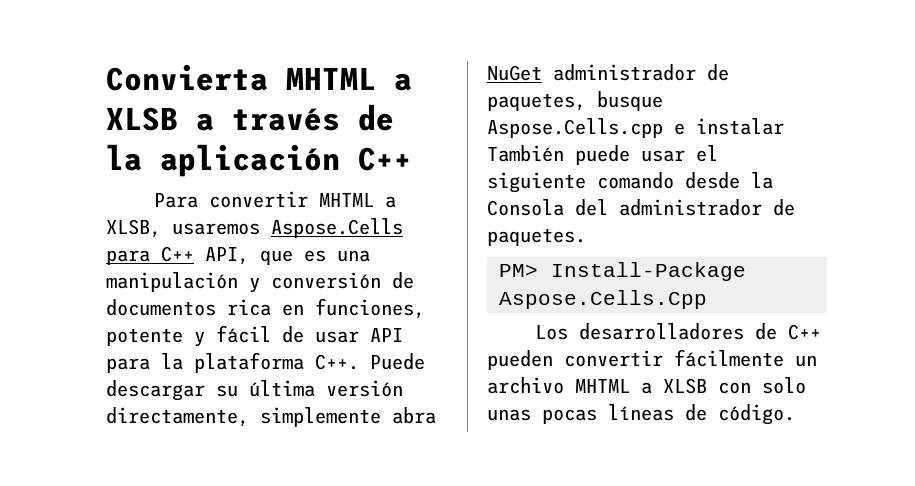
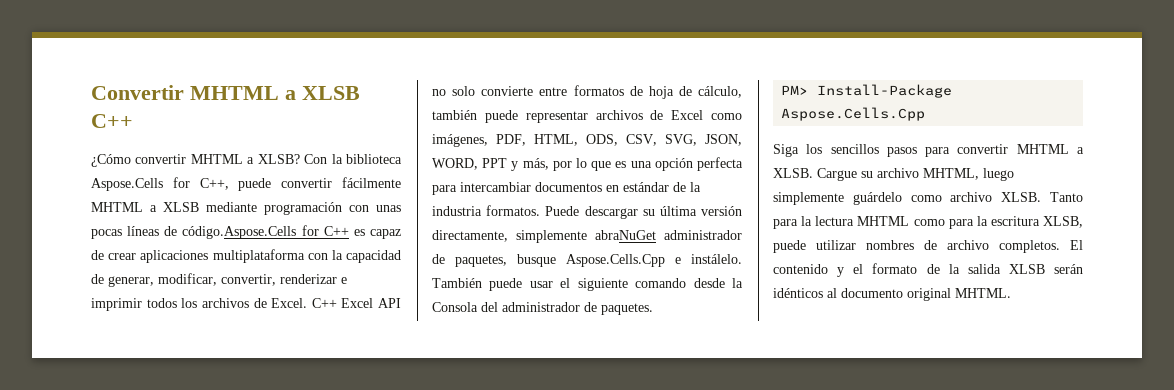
[106,64,412,91] [106,104,394,131] [106,144,340,177] Convierta MHTML a XLSB a través de la aplicación -> [91,85,360,100] Convertir MHTML a XLSB
[153,191,396,208] [106,218,403,238] [106,246,370,265] [106,272,414,293] [106,298,425,319] [106,325,403,347] [106,352,359,373] Para convertir MHTML a XLSB, usaremos Aspose.Cells para C++ API, que es una manipulación y conversión de documentos rica en funciones, potente y fácil de usar API para la plataforma C++. -> [91,154,402,167] [91,177,401,191] [91,202,401,215] [91,225,401,239] [91,249,401,263] [91,273,347,287] [91,298,401,311] [432,85,742,99] [432,110,742,123] [432,134,742,147] [432,157,743,171] [432,182,701,195] [432,205,541,216] ¿Cómo convertir MHTML a XLSB? Con la biblioteca Aspose.Cells for C++, puede convertir fácilmente MHTML a XLSB mediante programación con unas pocas líneas de código.Aspose.Cells for C++ es capaz de crear aplicaciones multiplataforma con la capacidad de generar, modificar, convertir, renderizar e imprimir todos los archivos de Excel. C++ Excel API no solo convierte entre formatos de hoja de cálculo, también puede representar archivos de Excel como imágenes, PDF, HTML, ODS, CSV, SVG, JSON, WORD, PPT y más, por lo que es una opción perfecta para intercambiar documentos en estándar de la industria formatos.
[392,407,436,424] [487,65,542,81] abra NuGet -> [595,230,656,240] abraNuGet
[487,118,784,138] Aspose.Cells.cpp e instalar -> [566,254,742,267] Aspose.Cells.Cpp e instálelo.
[534,323,821,340] [487,349,817,370] [487,377,806,394] [487,404,795,425] Los desarrolladores de C++ pueden convertir fácilmente un archivo MHTML a XLSB con solo unas pocas líneas de código. -> [773,144,1084,157] [773,168,1014,181] [773,192,1083,205] [773,216,1083,229] [773,240,1083,253] [773,263,1083,277] [773,288,1011,301] Siga los sencillos pasos para convertir MHTML a XLSB. Cargue su archivo MHTML, luego simplemente guárdelo como archivo XLSB. Tanto para la lectura MHTML como para la escritura XLSB, puede utilizar nombres de archivo completos. El contenido y el formato de la salida XLSB serán idénticos al documento original MHTML.

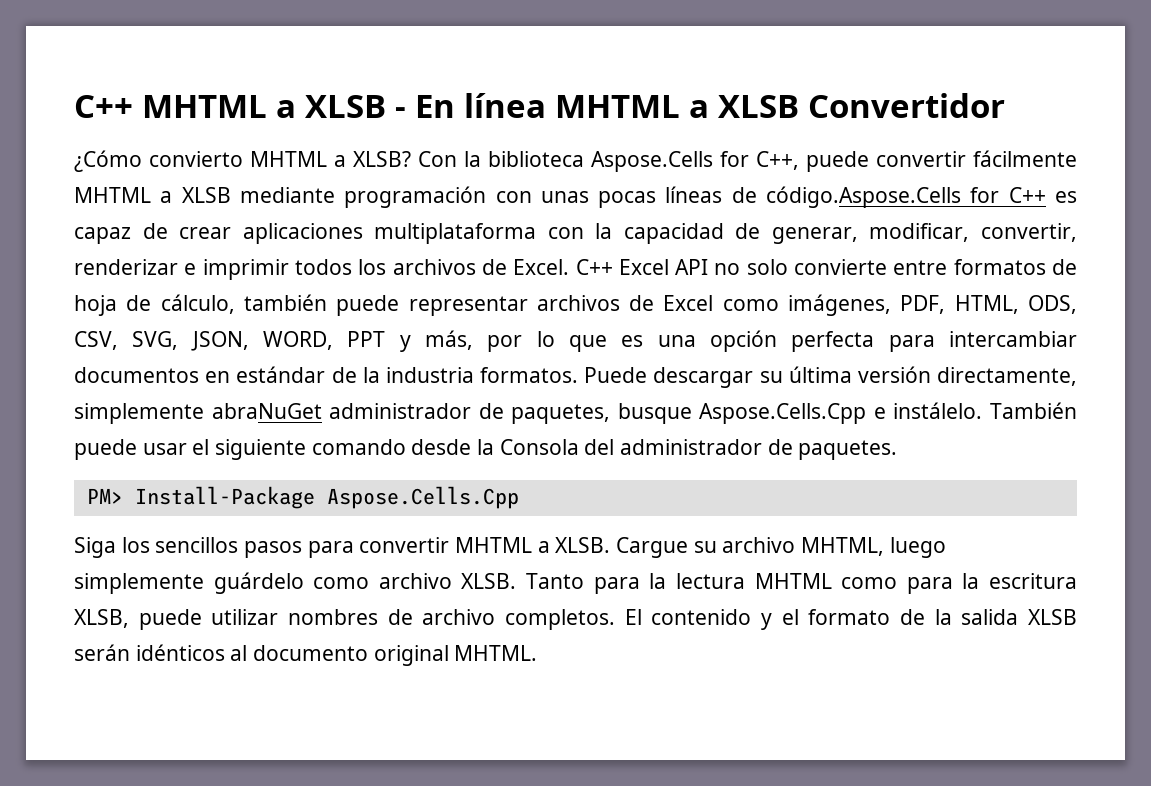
[91,85,360,100] [91,114,133,128] Convertir MHTML a XLSB C++ -> [74,93,1005,118] C++ MHTML a XLSB - En línea MHTML a XLSB Convertidor
[135,154,187,164] convertir -> [149,151,243,167] convierto

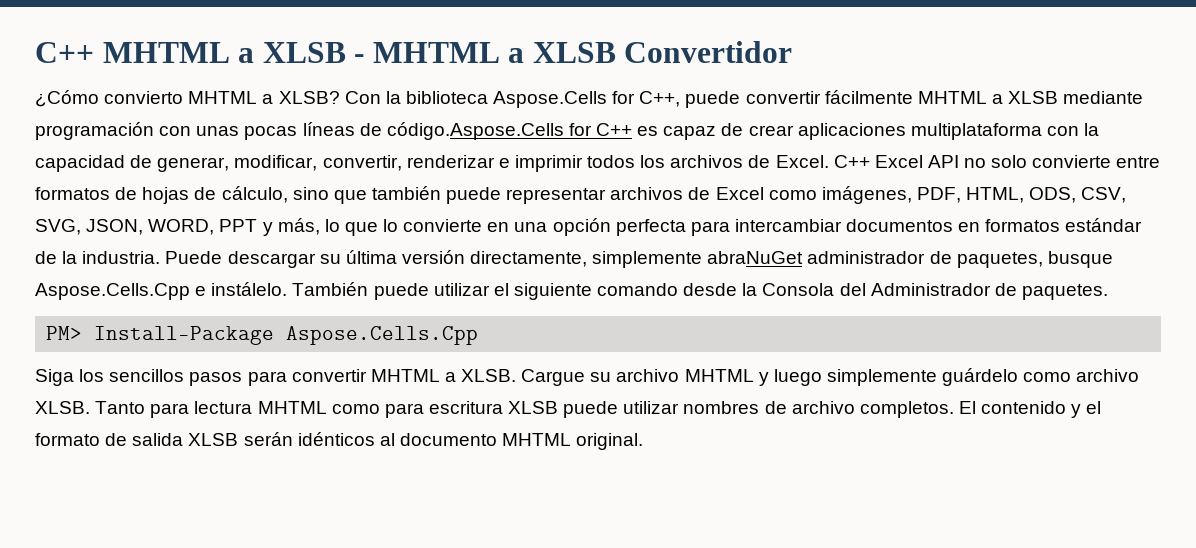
[415,93,546,118] En línea -> (365, 58) none
[74,295,117,316] hoja -> [142,187,190,204] hojas
(235, 304) none -> [292,187,367,204] sino que
[487,335,523,352] por -> (320, 226) none
[621,335,644,347] es -> [383,219,510,232] lo convierte en
(231, 377) none -> [985,219,1061,232] formatos
[385,367,578,383] industria formatos. -> [82,251,161,264] industria.
[142,443,187,455] usar -> [433,283,490,296] utilizar
[620,439,763,455] administrador -> [870,283,991,296] Administrador
[801,537,885,556] MHTML, -> [684,369,769,386] MHTML y
[649,573,667,589] la -> (190, 410) none
[962,573,1078,589] [74,609,129,628] la escritura XLSB, -> [428,401,559,414] escritura XLSB
[934,609,952,625] la -> (128, 439) none
[373,645,538,666] original MHTML. -> [502,433,644,450] MHTML original.

